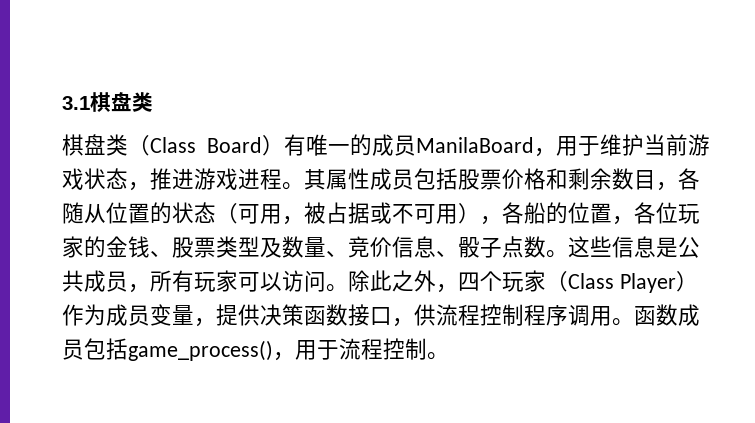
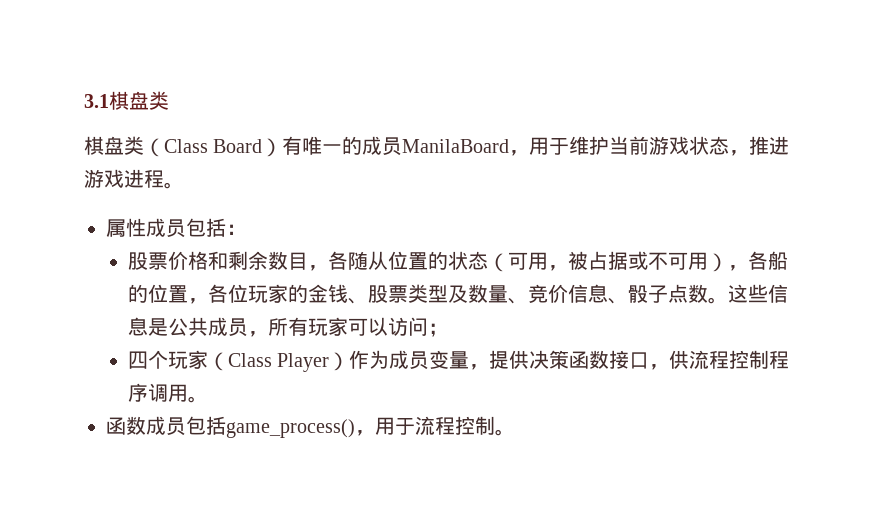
[304,169,326,190] 其 -> (184, 185) //
(458, 179) none -> [226,224,246,235] ： //
[326,270,458,293] 。除此之外， -> [428,323,449,337] ； //
(634, 322) none -> (209, 399) //

